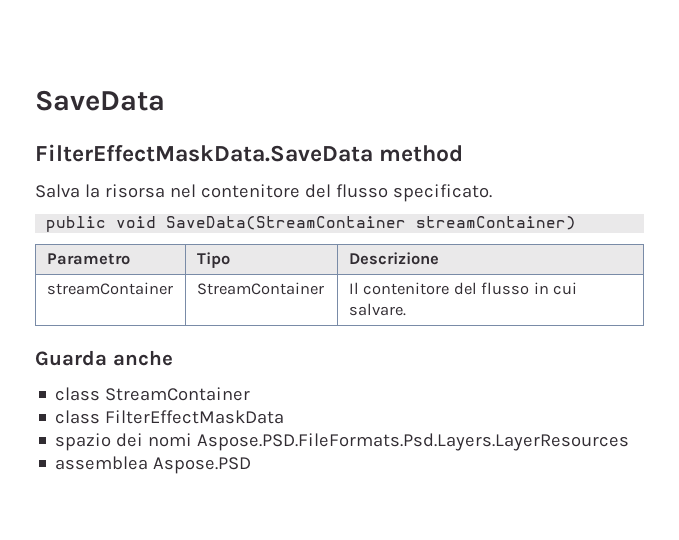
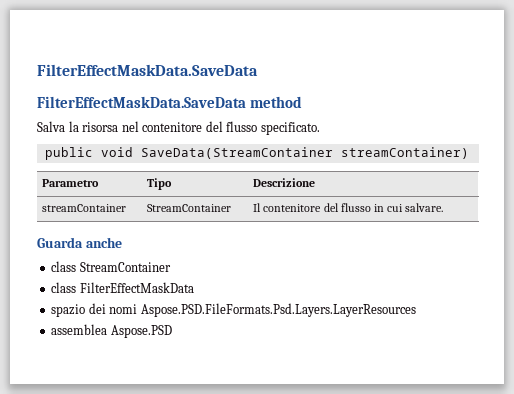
[35,90,165,111] SaveData -> [37,64,258,76] FilterEffectMaskData.SaveData

